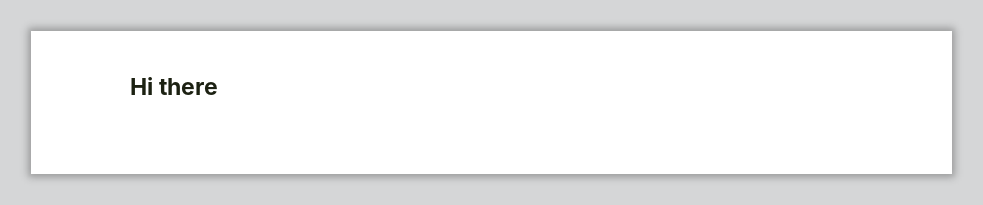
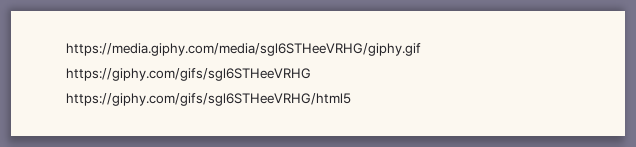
[130,77,219,95] Hi there -> [66,43,421,56] [66,68,311,81] [66,93,351,106] https://media.giphy.com/media/sgl6STHeeVRHG/giphy.gif // https://giphy.com/gifs/sgl6STHeeVRHG // https://giphy.com/gifs/sgl6STHeeVRHG/html5

